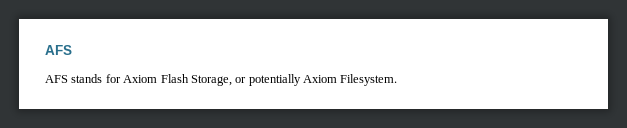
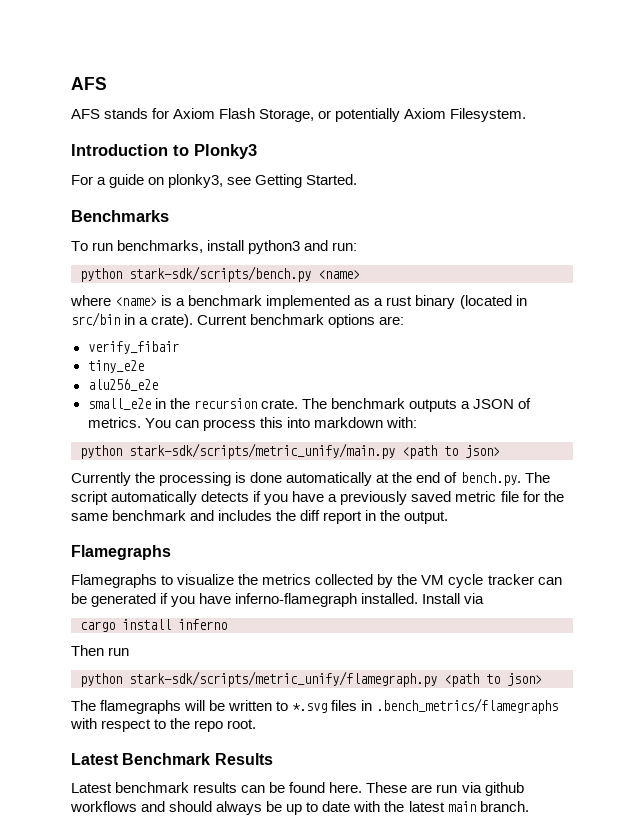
(398, 80) none -> [71,144,257,159] [71,174,358,188] [71,210,169,222] [71,240,358,254] [80,266,360,282] [70,295,527,309] [71,312,405,328] [87,341,179,354] [87,360,144,373] [87,379,158,391] [87,398,531,412] [87,417,417,431] [80,443,500,459] [71,472,550,486] [71,491,564,505] [71,510,449,524] [71,545,171,560] [71,574,562,588] [71,593,485,607] [80,619,227,632] [71,645,130,656] [80,671,542,687] [71,698,559,714] [70,718,257,732] [71,753,273,765] [71,782,524,796] [70,801,529,815] // Introduction to Plonky3 // For a guide on plonky3, see Getting Started. // Benchmarks // To run benchmarks, install python3 and run: // python stark-sdk/scripts/bench.py <name> // where <name> is a benchmark implemented as a rust binary (located in src/bin in a crate). Current benchmark options are: // verify_fibair // tiny_e2e // alu256_e2e // small_e2e in the recursion crate. The benchmark outputs a JSON of metrics. You can process this into markdown with: // python stark-sdk/scripts/metric_unify/main.py <path to json> // Currently the processing is done automatically at the end of bench.py. The script automatically detects if you have a previously saved metric file for the same benchmark and includes the diff report in the output. // Flamegraphs // Flamegraphs to visualize the metrics collected by the VM cycle tracker can be generated if you have inferno-flamegraph installed. Install via // cargo install inferno // Then run // python stark-sdk/scripts/metric_unify/flamegraph.py <path to json> // The flamegraphs will be written to *.svg files in .bench_metrics/flamegraphs with respect to the repo root. // Latest Benchmark Results // Latest benchmark results can be found here. These are run via github workflows and should always be up to date with the latest main branch.

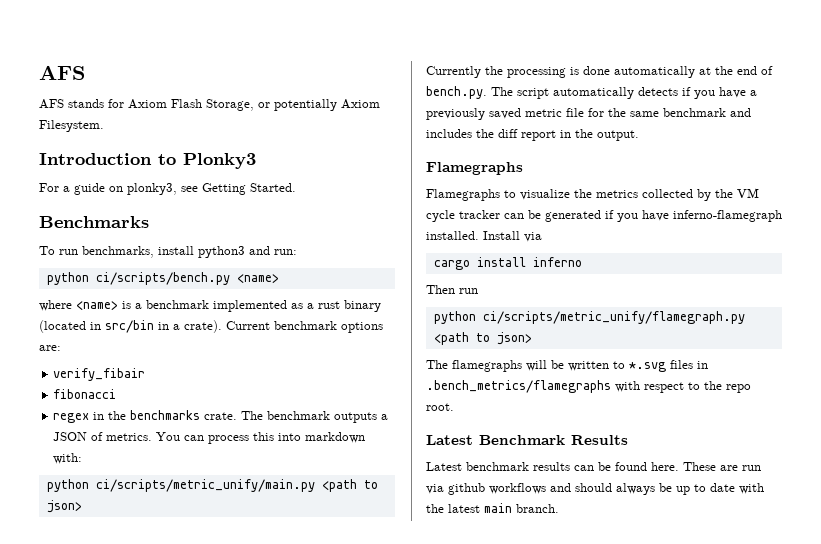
[129,266,311,282] stark-sdk/scripts/bench.py -> [95,272,230,285] ci/scripts/bench.py
[87,360,144,373] [87,379,158,391] [87,398,257,410] tiny_e2e // alu256_e2e // small_e2e in the recursion -> [53,389,117,399] [53,410,201,423] fibonacci // regex in the benchmarks
[129,443,395,459] stark-sdk/scripts/metric_unify/main.py -> [95,479,315,492] ci/scripts/metric_unify/main.py
[129,671,437,687] stark-sdk/scripts/metric_unify/flamegraph.py -> [482,311,745,324] ci/scripts/metric_unify/flamegraph.py

